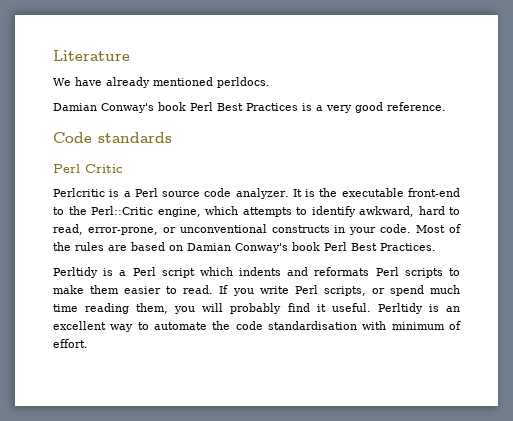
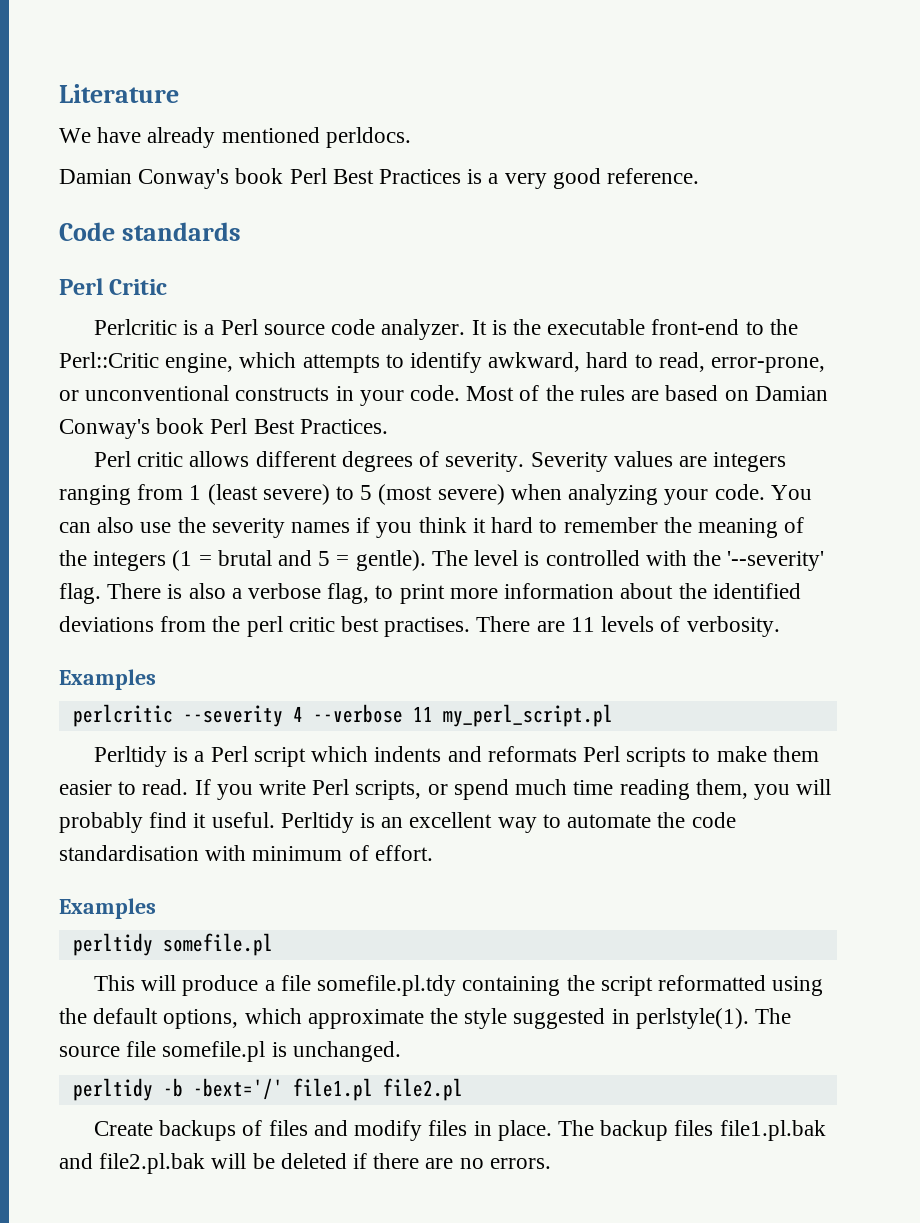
(436, 247) none -> [94,451,787,472] [59,484,812,505] [59,517,805,538] [59,550,825,571] [59,583,801,604] [59,616,780,637] [59,669,156,690] [72,704,613,727] // Perl critic allows different degrees of severity. Severity values are integers ranging from 1 (least severe) to 5 (most severe) when analyzing your code. You can also use the severity names if you think it hard to remember the meaning of the integers (1 = brutal and 5 = gentle). The level is controlled with the '--severity' flag. There is also a verbose flag, to print more information about the identified deviations from the perl critic best practises. There are 11 levels of verbosity. // Examples // perlcritic --severity 4 --verbose 11 my_perl_script.pl
(88, 343) none -> [59,898,156,919] [72,933,273,956] [94,975,824,996] [59,1008,792,1029] [59,1041,401,1062] [72,1078,463,1101] [94,1120,826,1141] [59,1153,551,1174] // Examples // perltidy somefile.pl // This will produce a file somefile.pl.tdy containing the script reformatted using the default options, which approximate the style suggested in perlstyle(1). The source file somefile.pl is unchanged. // perltidy -b -bext='/' file1.pl file2.pl // Create backups of files and modify files in place. The backup files file1.pl.bak and file2.pl.bak will be deleted if there are no errors.

